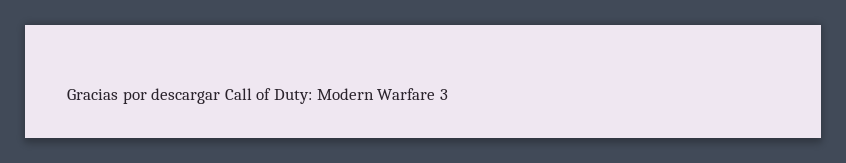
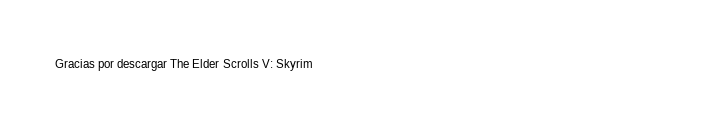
[224,88,448,104] Call of Duty: Modern Warfare 3 -> [170,59,313,71] The Elder Scrolls V: Skyrim

